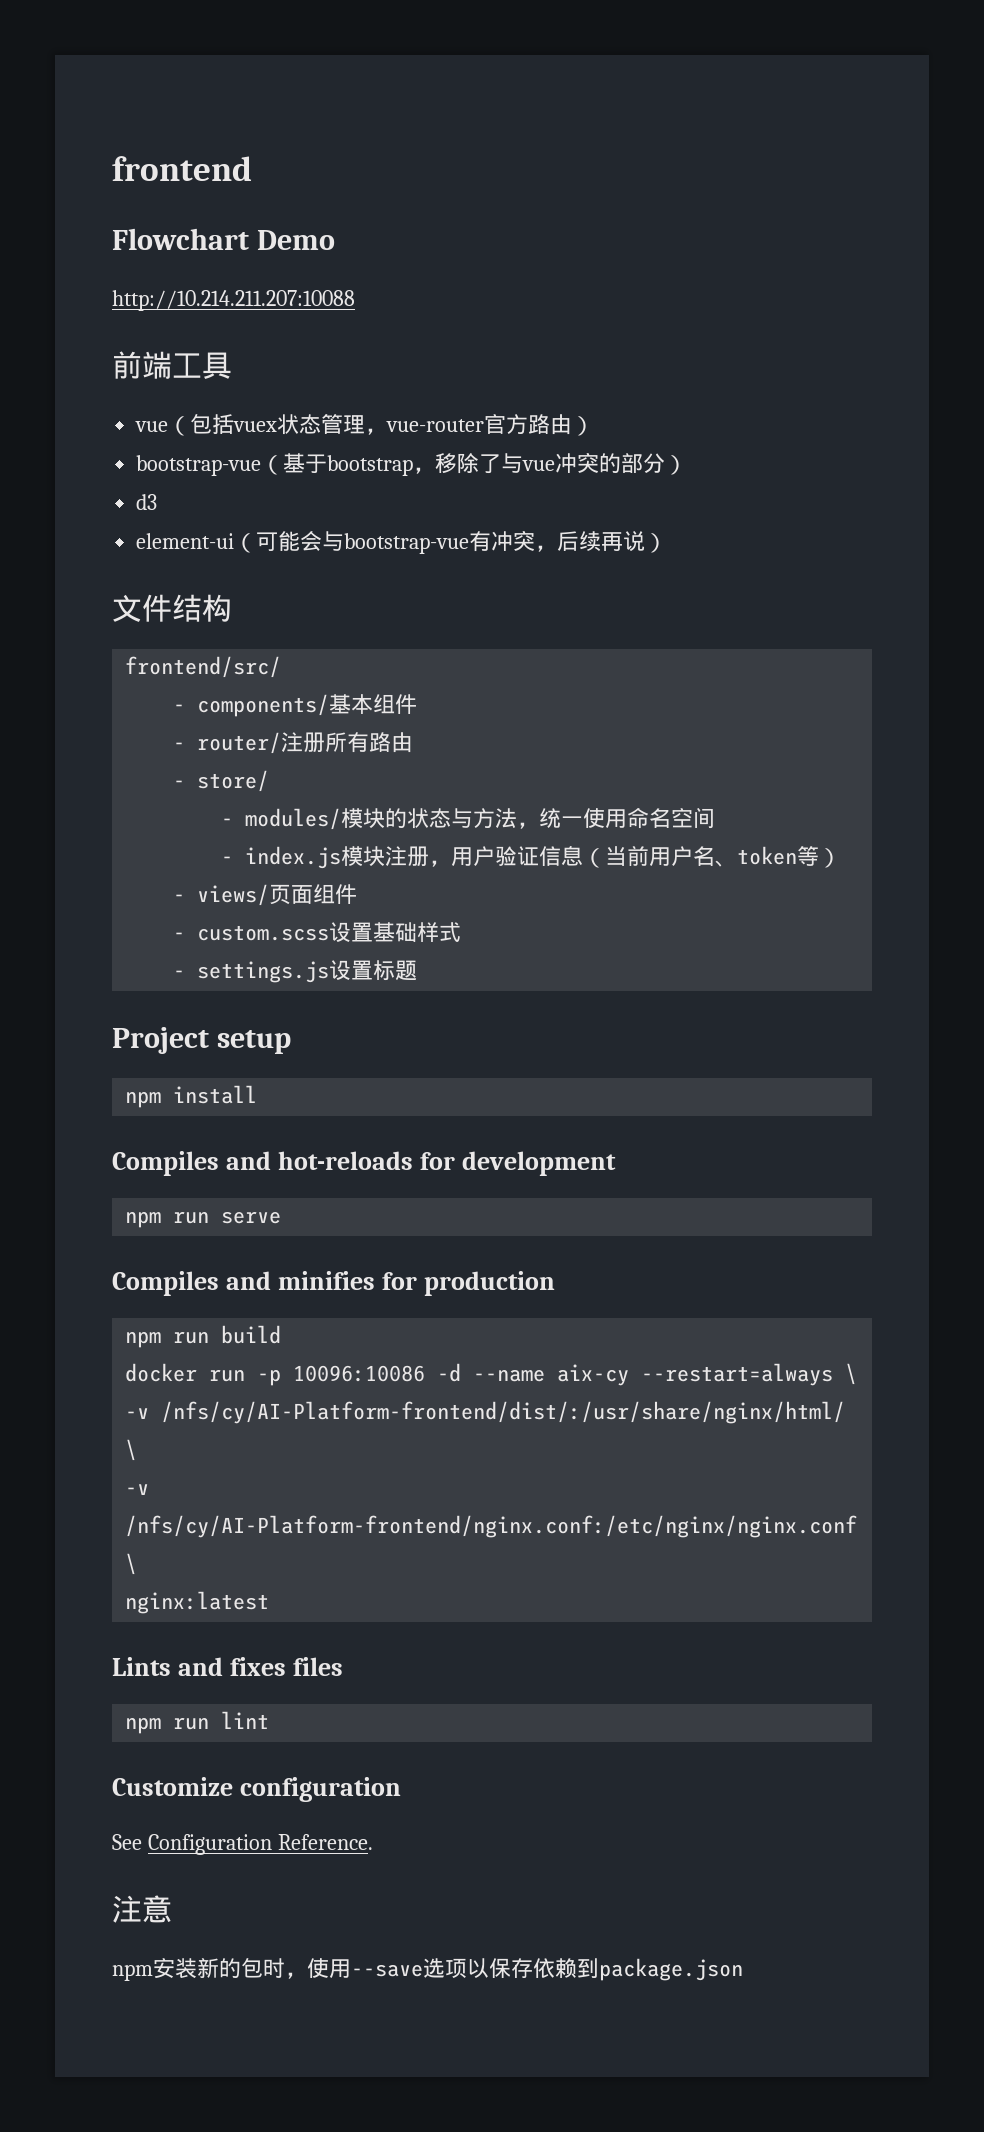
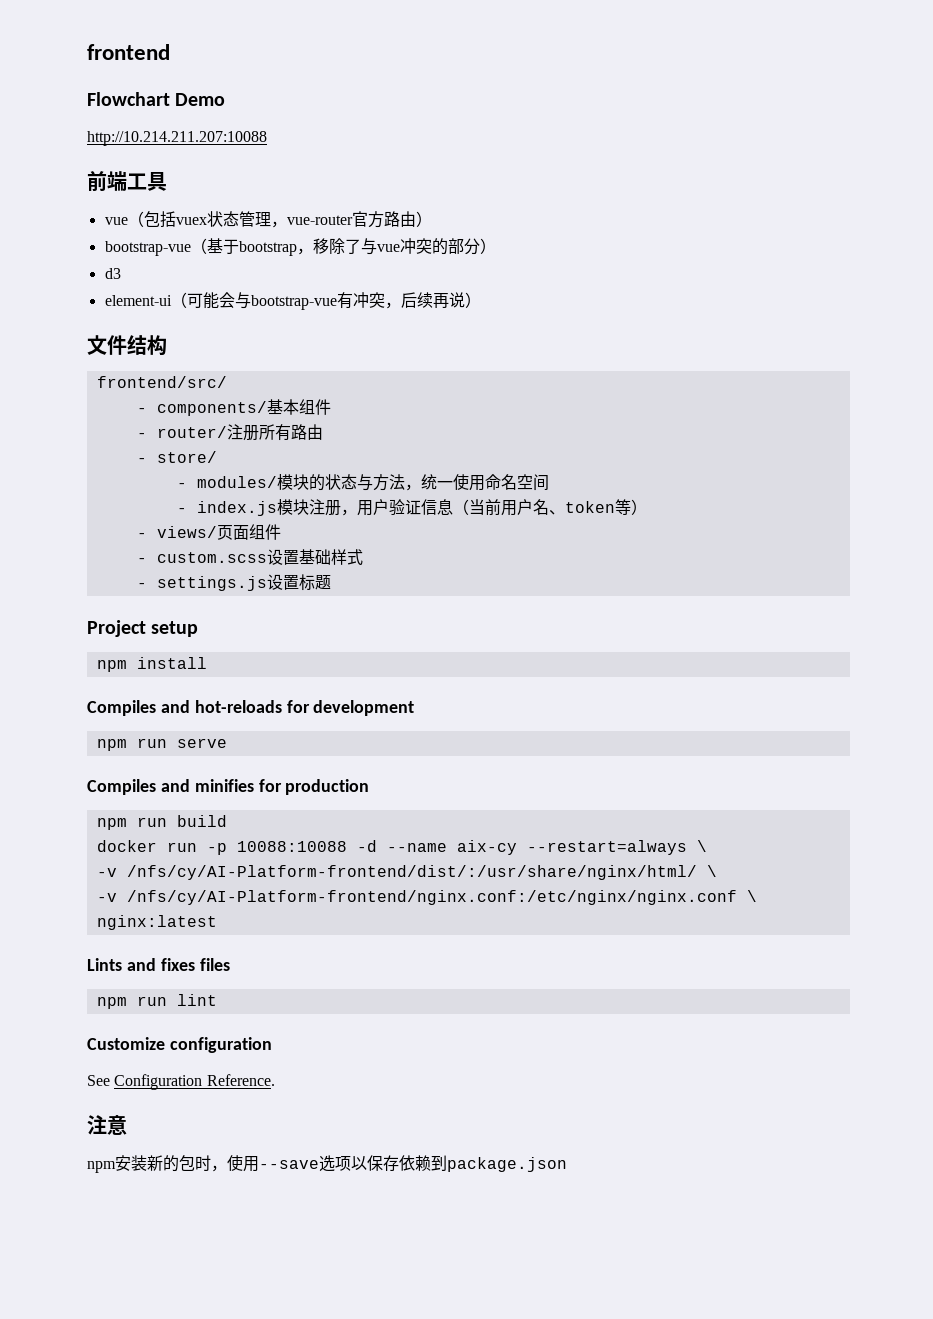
[293,1365,426,1382] 10096:10086 -> [236,841,347,852] 10088:10088

